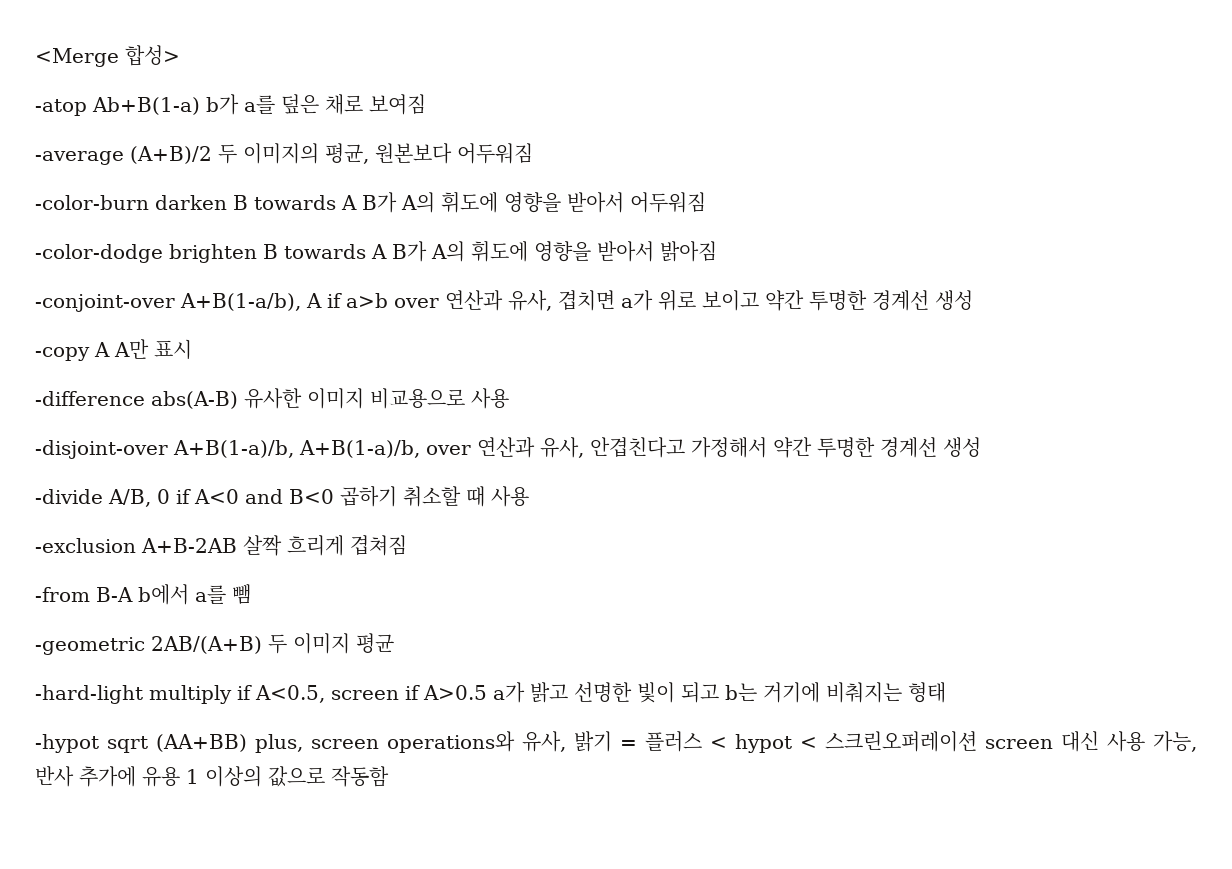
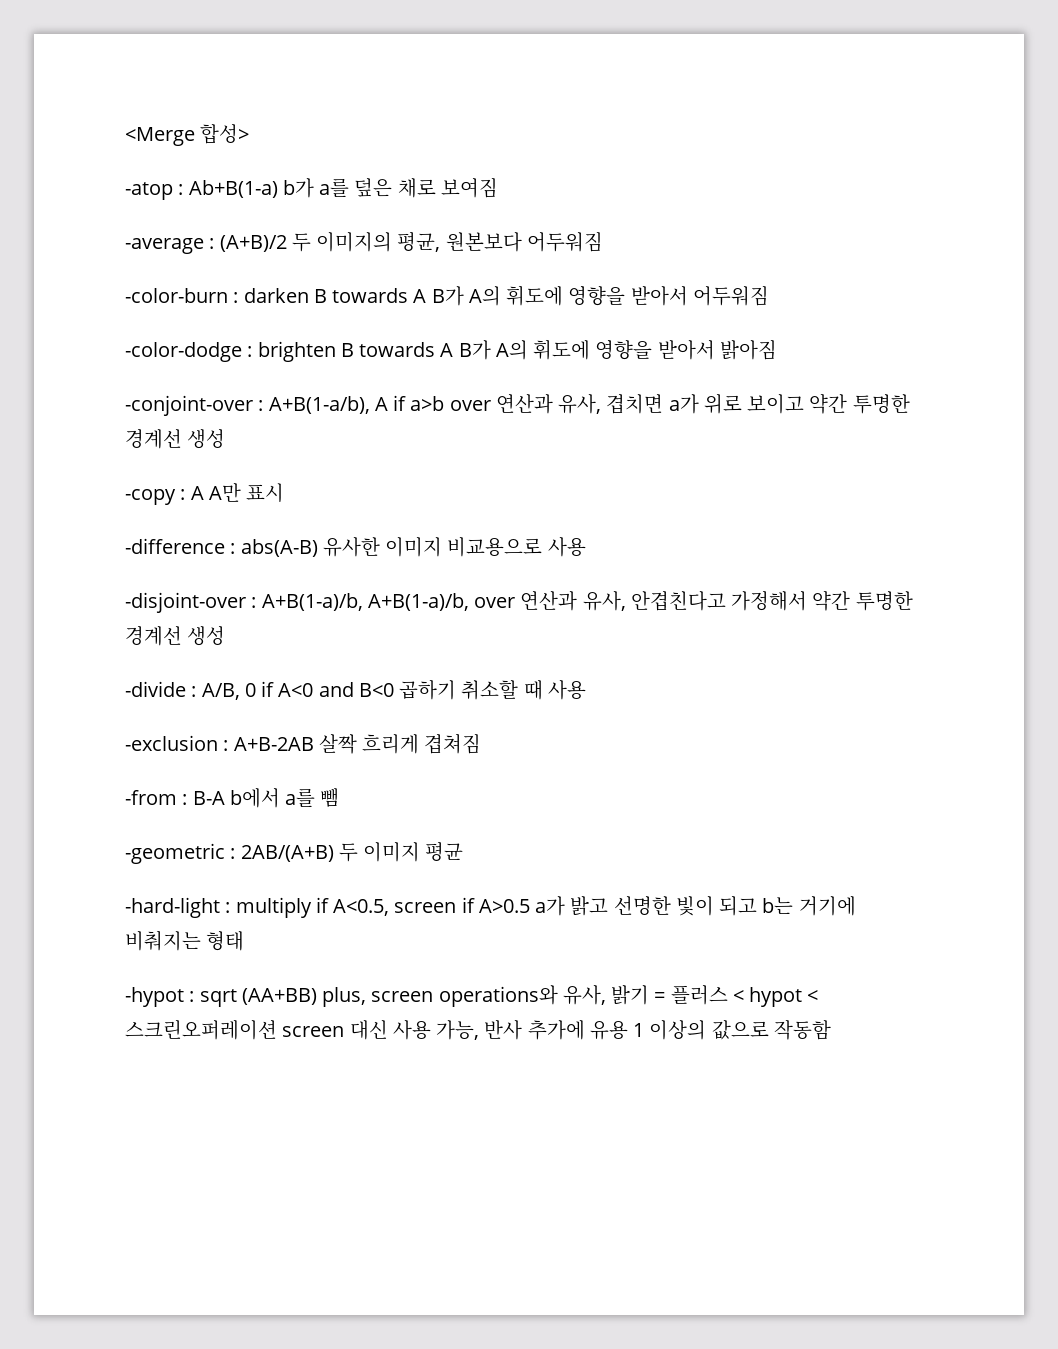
(87, 107) none -> [178,184,184,195] :
(124, 158) none -> [209,238,215,249] :
(149, 202) none -> [233,292,239,303] :
(163, 253) none -> [247,346,253,357] :
(175, 303) none -> [258,400,264,411] :
(90, 354) none -> [180,489,186,500] :
(145, 398) none -> [230,543,236,554] :
(168, 449) none -> [251,597,257,608] :
(103, 496) none -> [191,686,197,697] :
(136, 545) none -> [223,740,229,751] :
(90, 594) none -> [182,794,188,805] :
(145, 646) none -> [230,848,236,859] :
(143, 694) none -> [225,902,231,913] :
(99, 743) none -> [189,991,195,1002] :

